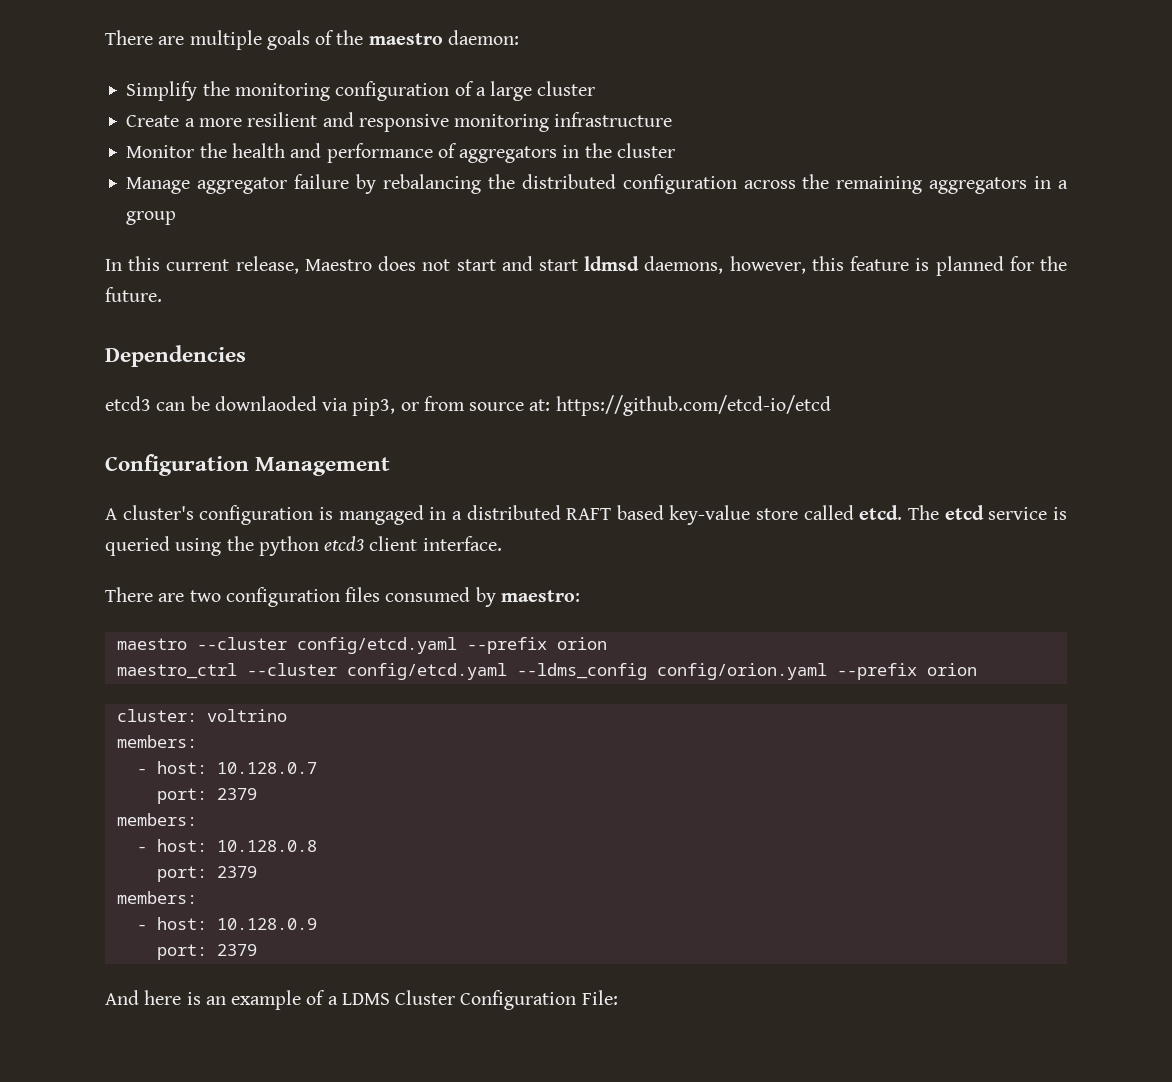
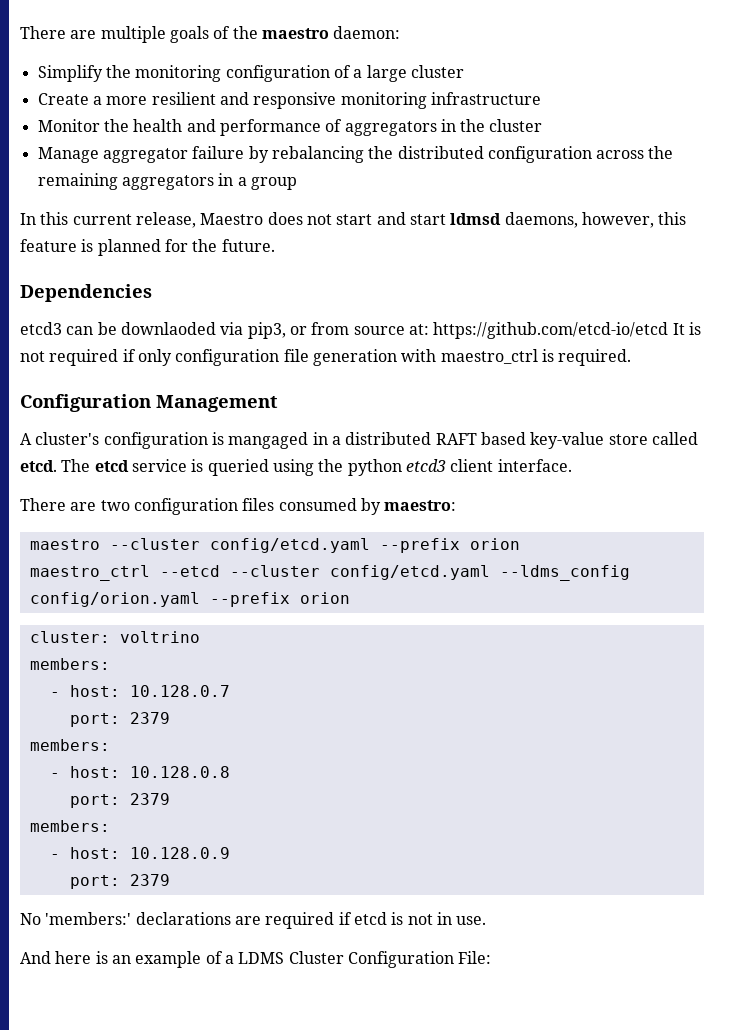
(831, 405) none -> [672,322,701,335] [20,349,632,366] It is not required if only configuration file generation with maestro_ctrl is required.
(237, 671) none -> [159,565,220,577] --etcd
(257, 950) none -> [20,912,487,929] // No 'members:' declarations are required if etcd is not in use.

